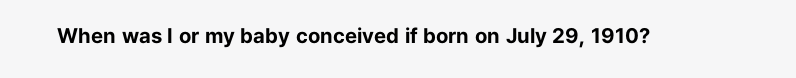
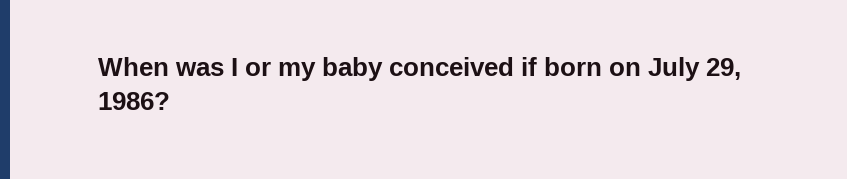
[591,27,651,44] 1910? -> [98,92,170,110] 1986?

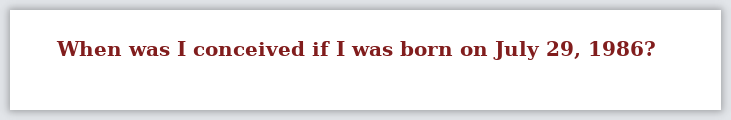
[245,57,538,81] or my baby conceived if -> [193,41,393,56] conceived if I was

